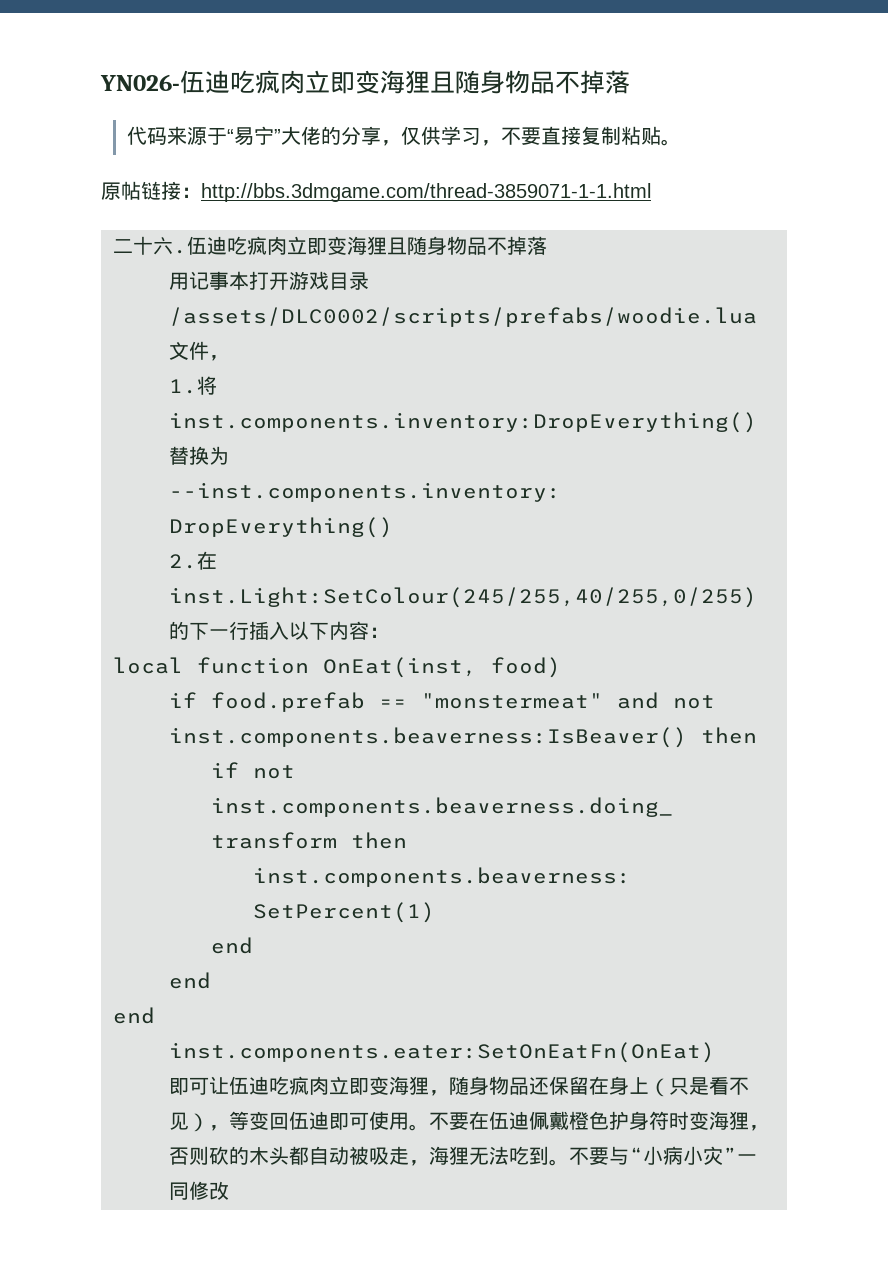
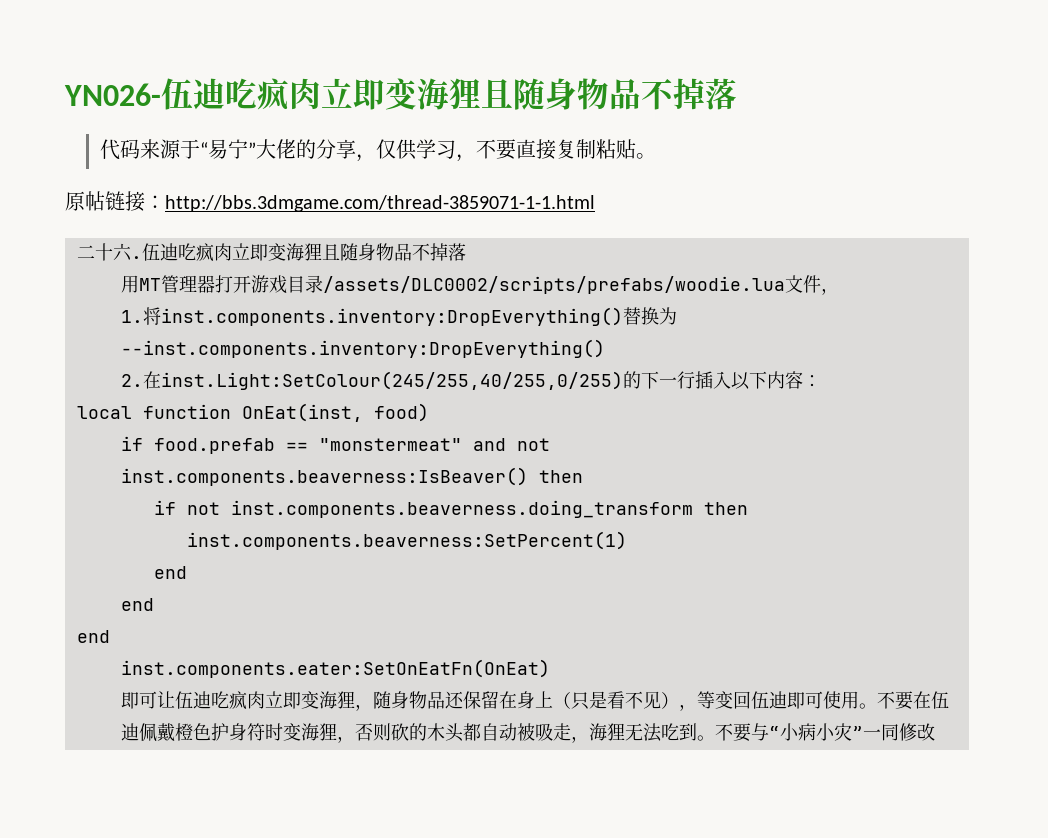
[189,271,249,290] 记事本 -> [139,275,215,293] MT管理器

